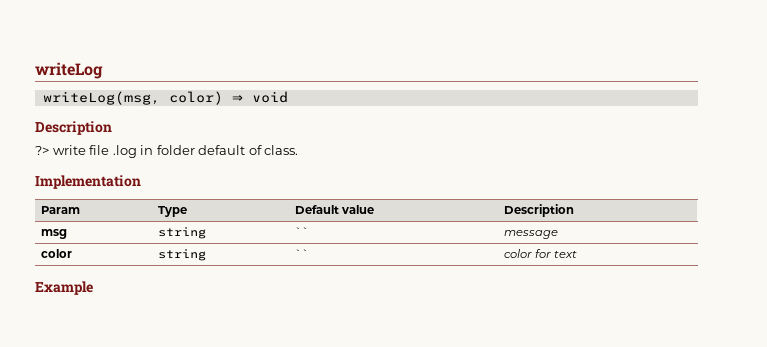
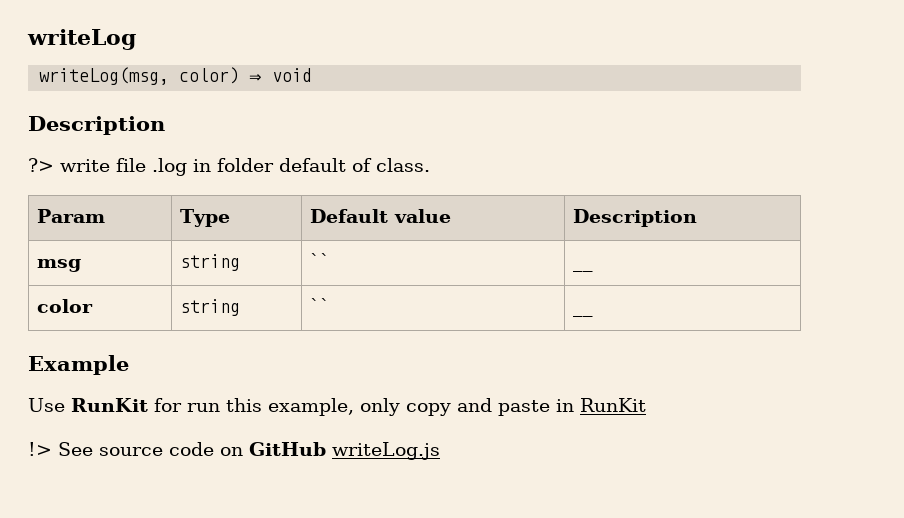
[35,175,141,189] // Implementation -> (430, 165) none
[504,230,559,239] message -> [572,268,593,272] __
[504,249,578,258] [35,281,93,295] color for text // Example -> [572,313,593,317] [28,355,129,375] [28,398,646,416] [28,442,440,460] __ // Example // Use RunKit for run this example, only copy and paste in RunKit // !> See source code on GitHub writeLog.js

